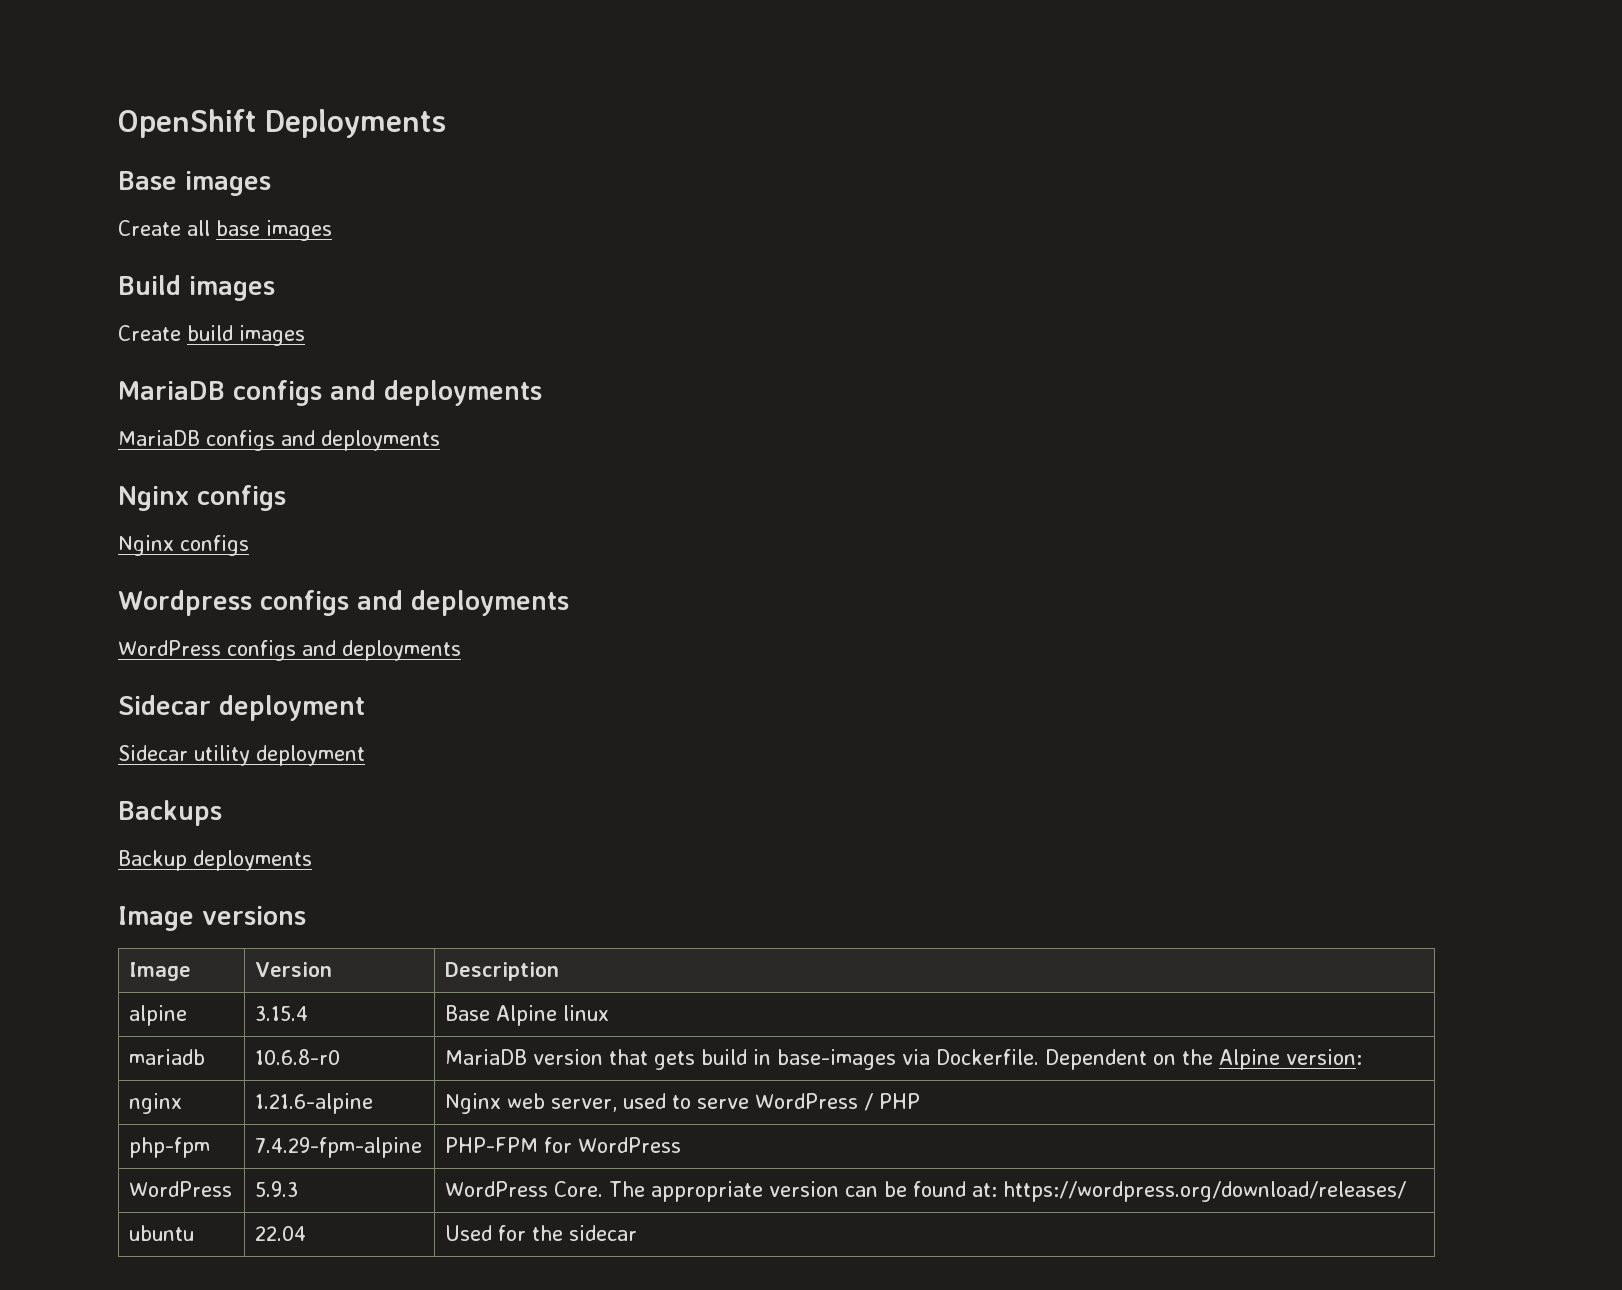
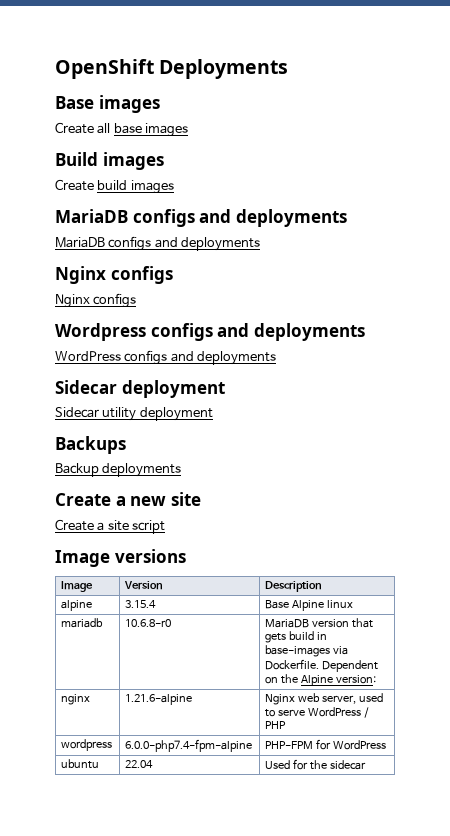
(312, 860) none -> [55,492,201,506] [55,519,166,534] // Create a new site // Create a site script
[129,1137,211,1158] [255,1137,423,1158] php-fpm | 7.4.29-fpm-alpine -> [61,739,113,751] [125,739,253,752] wordpress | 6.0.0-php7.4-fpm-alpine
[129,1181,233,1197] [255,1181,299,1197] [445,1181,1407,1202] // WordPress | 5.9.3 | WordPress Core. The appropriate version can be found at: https://wordpress.org/download/releases/ -> (387, 745) none

